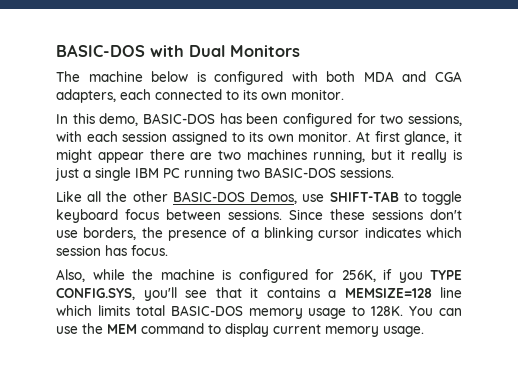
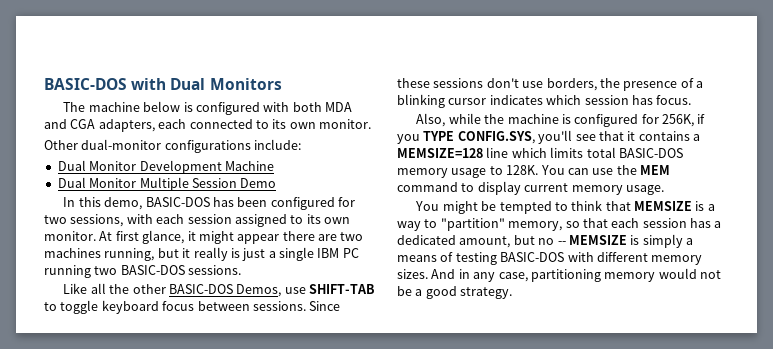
(344, 94) none -> [44,139,302,153] [57,160,274,174] [57,177,277,191] // Other dual-monitor configurations include: // Dual Monitor Development Machine // Dual Monitor Multiple Session Demo
(424, 331) none -> [415,200,715,214] [397,218,722,231] [397,234,693,248] [397,252,703,265] [397,268,721,282] [397,286,513,299] // You might be tempted to think that MEMSIZE is a way to "partition" memory, so that each session has a dedicated amount, but no -- MEMSIZE is simply a means of testing BASIC-DOS with different memory sizes. And in any case, partitioning memory would not be a good strategy.

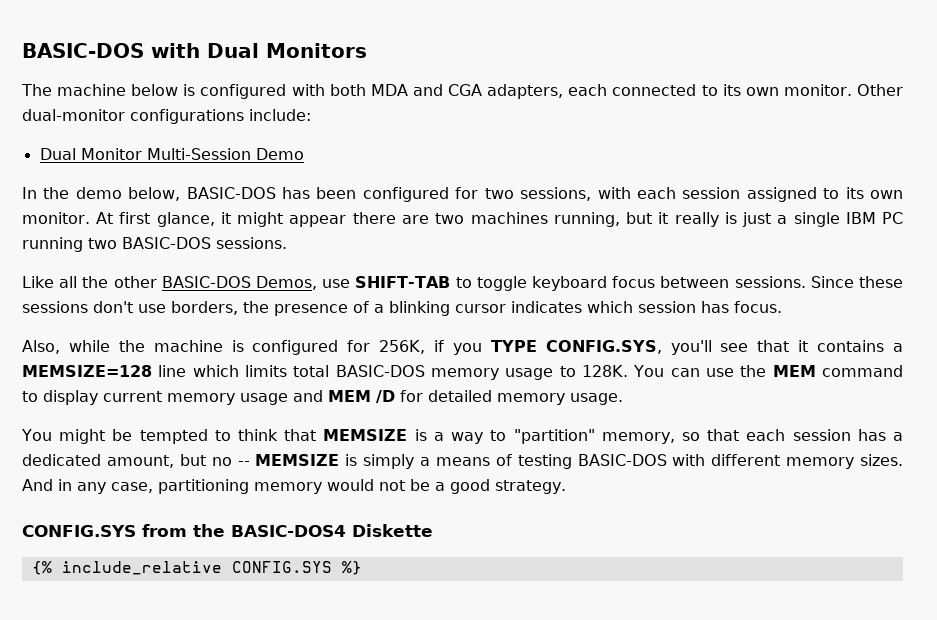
(371, 124) // -> (852, 90) none
[139,160,274,174] [57,177,237,191] Development Machine // Dual Monitor Multiple Session -> [146,148,251,160] Multi-Session
[78,197,143,210] this demo, -> [43,187,181,201] the demo below,
(623, 190) none -> [240,390,565,405] usage and MEM /D for detailed memory
(513, 293) none -> [22,524,433,537] [31,561,362,575] // CONFIG.SYS from the BASIC-DOS4 Diskette // {% include_relative CONFIG.SYS %}

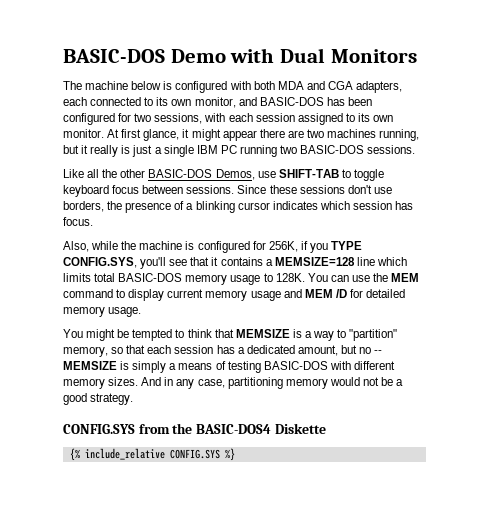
[22,43,144,58] BASIC-DOS -> [63,49,226,63] BASIC-DOS Demo
[783,84,904,96] [22,109,311,124] [39,148,304,160] [22,187,181,201] monitor. Other dual-monitor configurations include: // Dual Monitor Multi-Session Demo // In the demo below, -> [194,97,257,108] monitor, and

